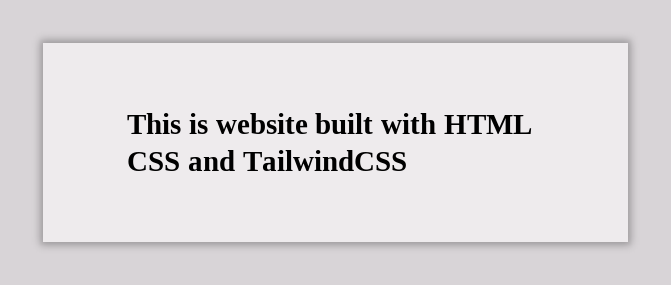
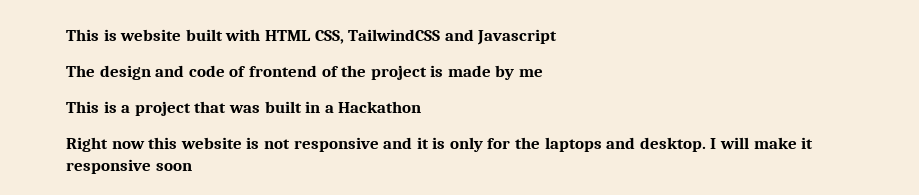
[127,150,407,171] CSS and TailwindCSS -> [314,29,558,45] [66,65,544,80] [66,101,422,116] [66,137,814,152] [66,159,192,174] CSS, TailwindCSS and Javascript // The design and code of frontend of the project is made by me // This is a project that was built in a Hackathon // Right now this website is not responsive and it is only for the laptops and desktop. I will make it responsive soon

